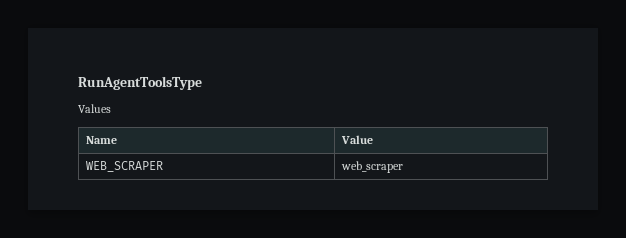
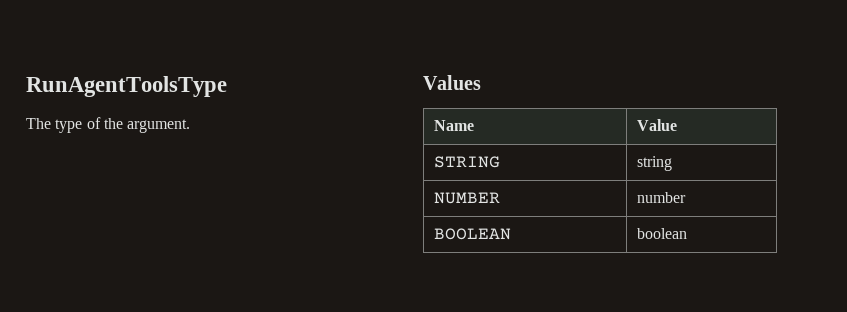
[78,104,111,113] [85,136,117,144] [340,135,373,144] [85,161,163,172] [340,161,403,173] Values // Name | Value // WEB_SCRAPER | web_scraper -> [26,117,191,133] [423,75,481,90] [434,120,475,131] [637,119,678,131] [434,156,501,168] [637,156,673,171] [434,192,501,204] [637,192,687,203] [434,228,512,240] [637,228,688,239] The type of the argument. // Values // Name | Value // STRING | string // NUMBER | number // BOOLEAN | boolean

